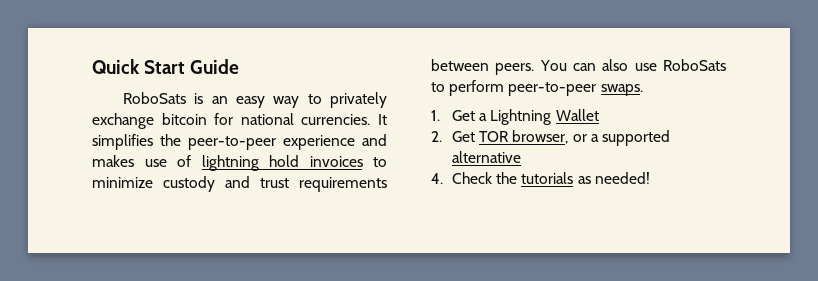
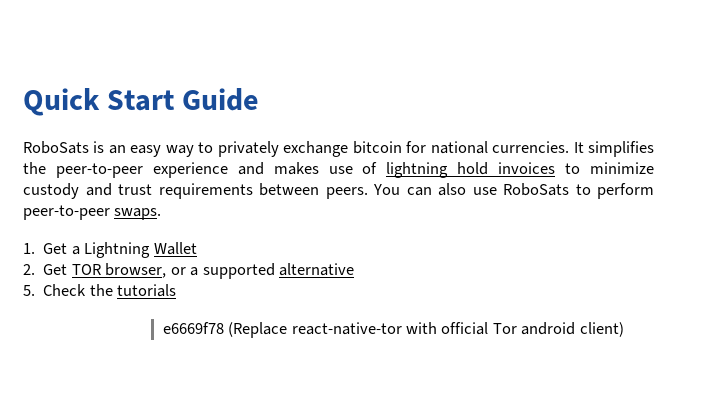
[431,173,443,184] 4. -> [23,285,35,296] 5.
[577,172,650,184] as needed! -> [162,322,624,338] // e6669f78 (Replace react-native-tor with official Tor android client)

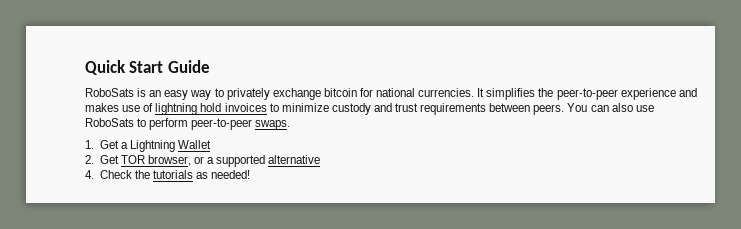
[23,285,35,296] 5. -> [85,170,94,179] 4.
[162,322,624,338] // e6669f78 (Replace react-native-tor with official Tor android client) -> [196,170,251,179] as needed!

